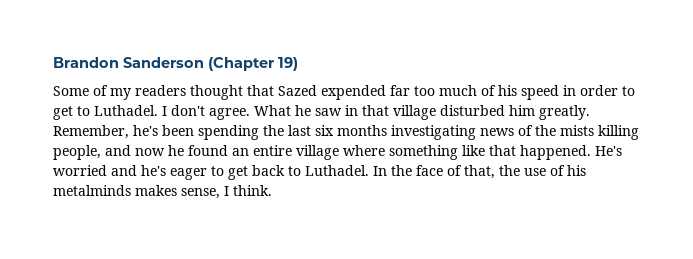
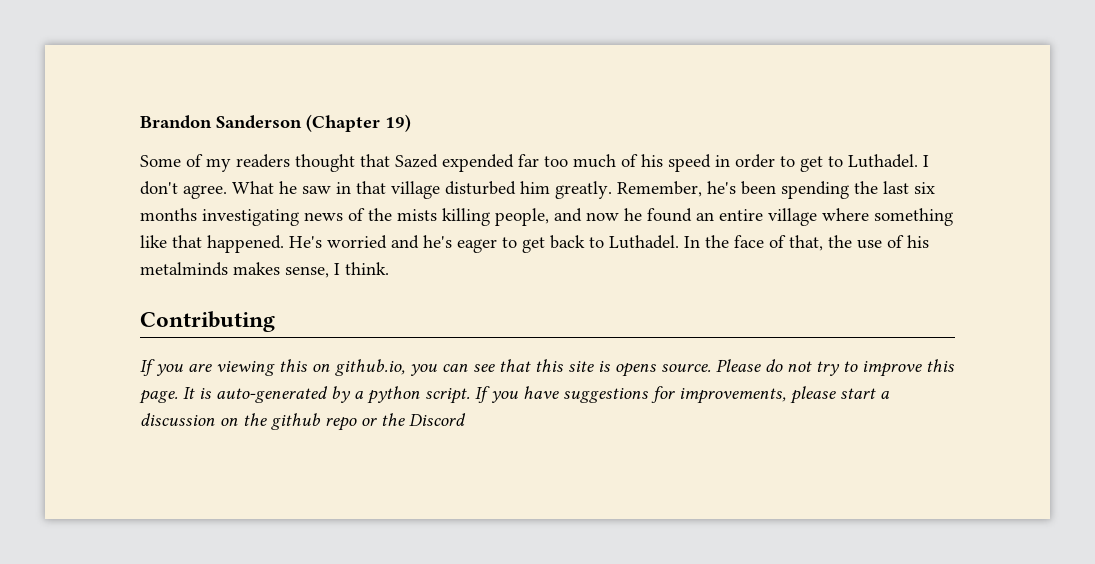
(272, 190) none -> [140,311,275,332] [140,359,954,377] [139,386,890,404] [140,413,466,431] // Contributing // If you are viewing this on github.io, you can see that this site is opens source. Please do not try to improve this page. It is auto-generated by a python script. If you have suggestions for improvements, please start a discussion on the github repo or the Discord

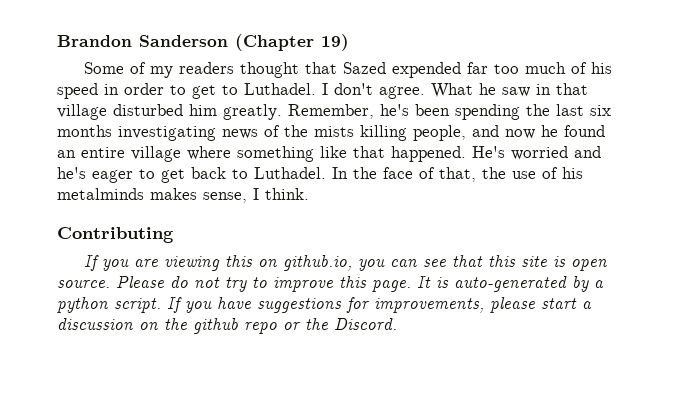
[615,363,656,377] opens -> [571,259,608,271] open
[409,413,466,426] Discord -> [334,318,397,330] Discord.

